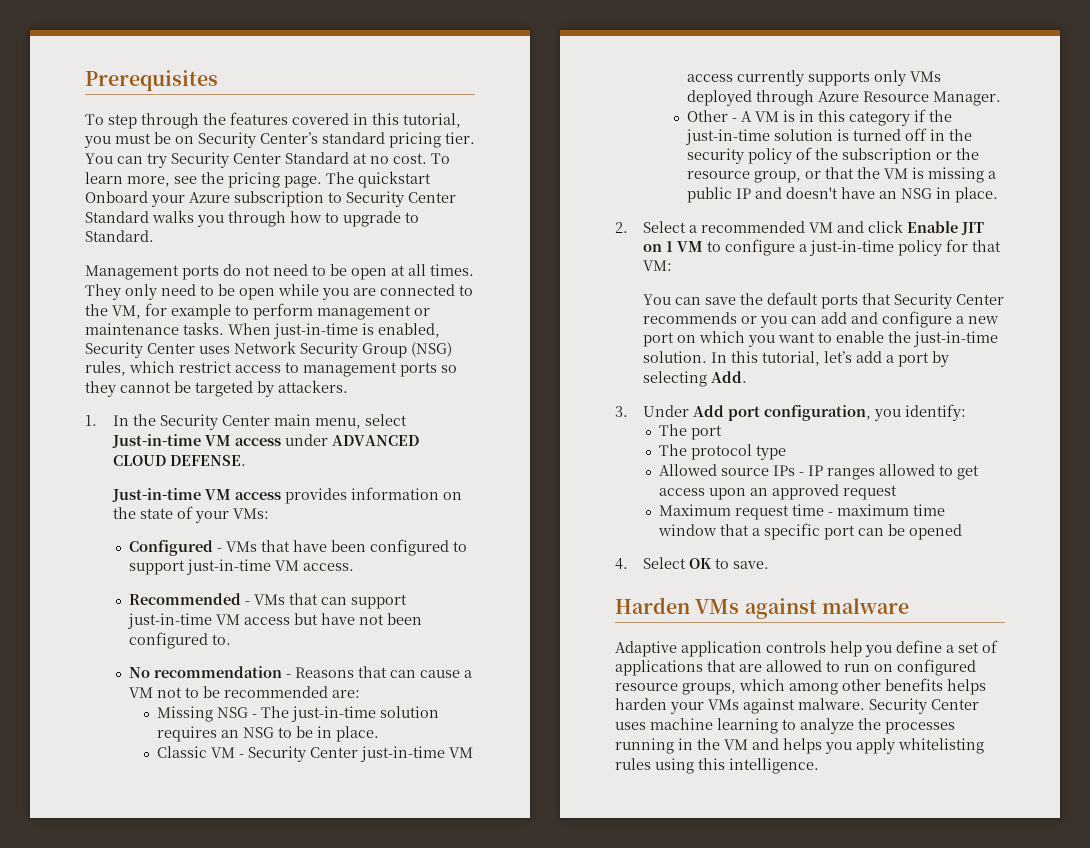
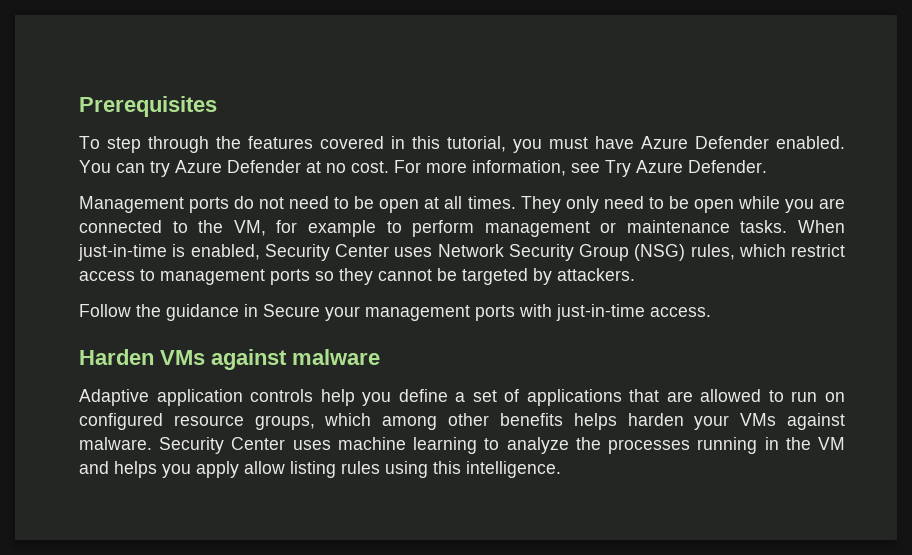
[154,132,475,148] [85,152,450,168] [85,171,431,188] [85,191,456,207] [85,210,419,227] [85,230,154,242] be on Security Center’s standard pricing tier. You can try Security Center Standard at no cost. To learn more, see the pricing page. The quickstart Onboard your Azure subscription to Security Center Standard walks you through how to upgrade to Standard. -> [595,136,845,149] [79,160,767,177] have Azure Defender enabled. You can try Azure Defender at no cost. For more information, see Try Azure Defender.
[85,414,407,430] [111,434,419,448] [112,455,246,466] [111,487,462,504] [112,506,269,523] [128,539,467,556] [128,559,354,575] [128,593,407,609] [126,613,422,629] [128,632,231,649] [128,666,472,678] [128,686,360,698] [156,706,439,722] [156,726,379,742] [156,746,473,762] [686,70,941,86] [686,90,1001,106] [686,109,952,126] [684,128,972,145] [686,147,979,164] [686,167,996,183] [686,187,998,203] [615,220,984,235] [642,239,1001,256] [642,260,672,271] [642,292,1004,309] [642,311,999,328] [642,331,998,347] [642,351,949,367] [642,371,747,387] [615,404,966,421] [658,424,722,440] [658,444,786,460] [658,464,979,480] [658,484,897,500] [658,504,945,520] [657,523,962,540] [615,557,769,570] 1. In the Security Center main menu, select Just-in-time VM access under ADVANCED CLOUD DEFENSE. // Just-in-time VM access provides information on the state of your VMs: // Configured - VMs that have been configured to support just-in-time VM access. // Recommended - VMs that can support just-in-time VM access but have not been configured to. // No recommendation - Reasons that can cause a VM not to be recommended are: // Missing NSG - The just-in-time solution requires an NSG to be in place. // Classic VM - Security Center just-in-time VM access currently supports only VMs deployed through Azure Resource Manager. // Other - A VM is in this category if the just-in-time solution is turned off in the security policy of the subscription or the resource group, or that the VM is missing a public IP and doesn't have an NSG in place. // 2. Select a recommended VM and click Enable JIT on 1 VM to configure a just-in-time policy for that VM: // You can save the default ports that Security Center recommends or you can add and configure a new port on which you want to enable the just-in-time solution. In this tutorial, let’s add a port by selecting Add. // 3. Under Add port configuration, you identify: // The port // The protocol type // Allowed source IPs - IP ranges allowed to get access upon an approved request // Maximum request time - maximum time window that a specific port can be opened // 4. Select OK to save. -> [79,304,711,321] Follow the guidance in Secure your management ports with just-in-time access.
[898,738,984,754] whitelisting -> [244,461,336,478] allow listing

